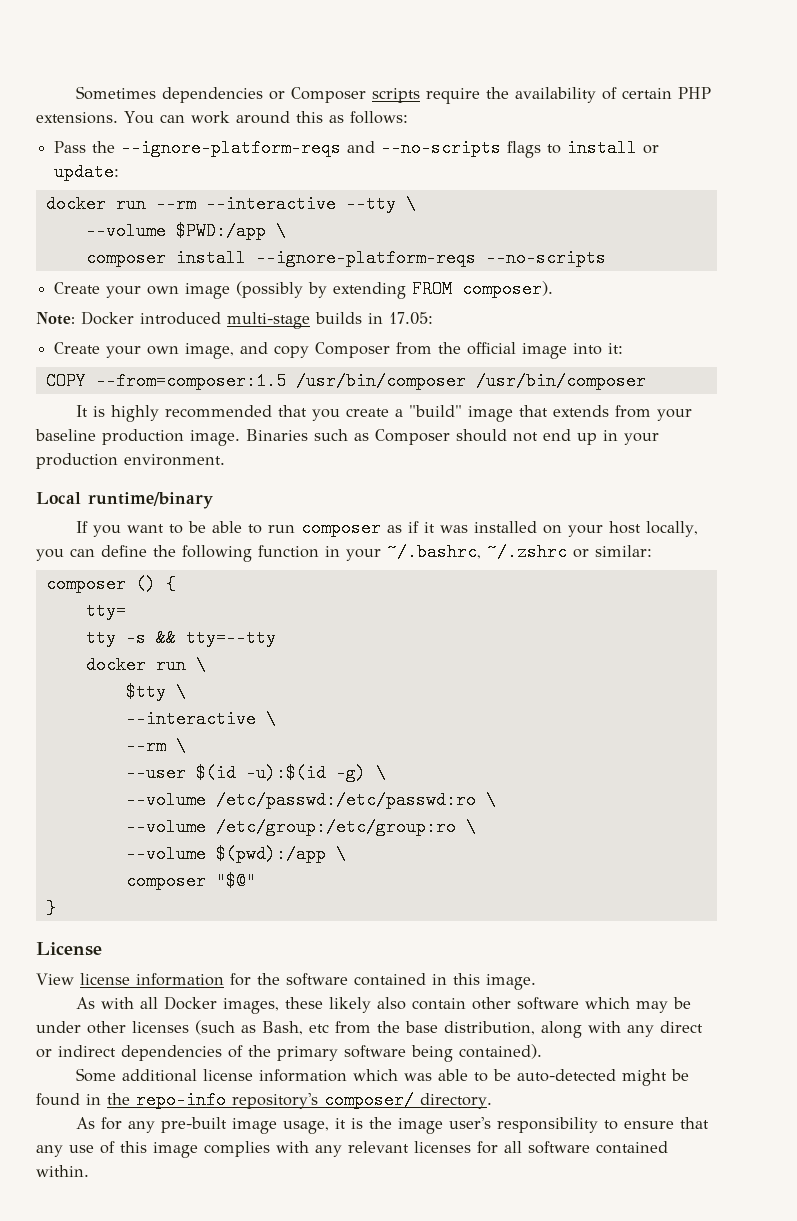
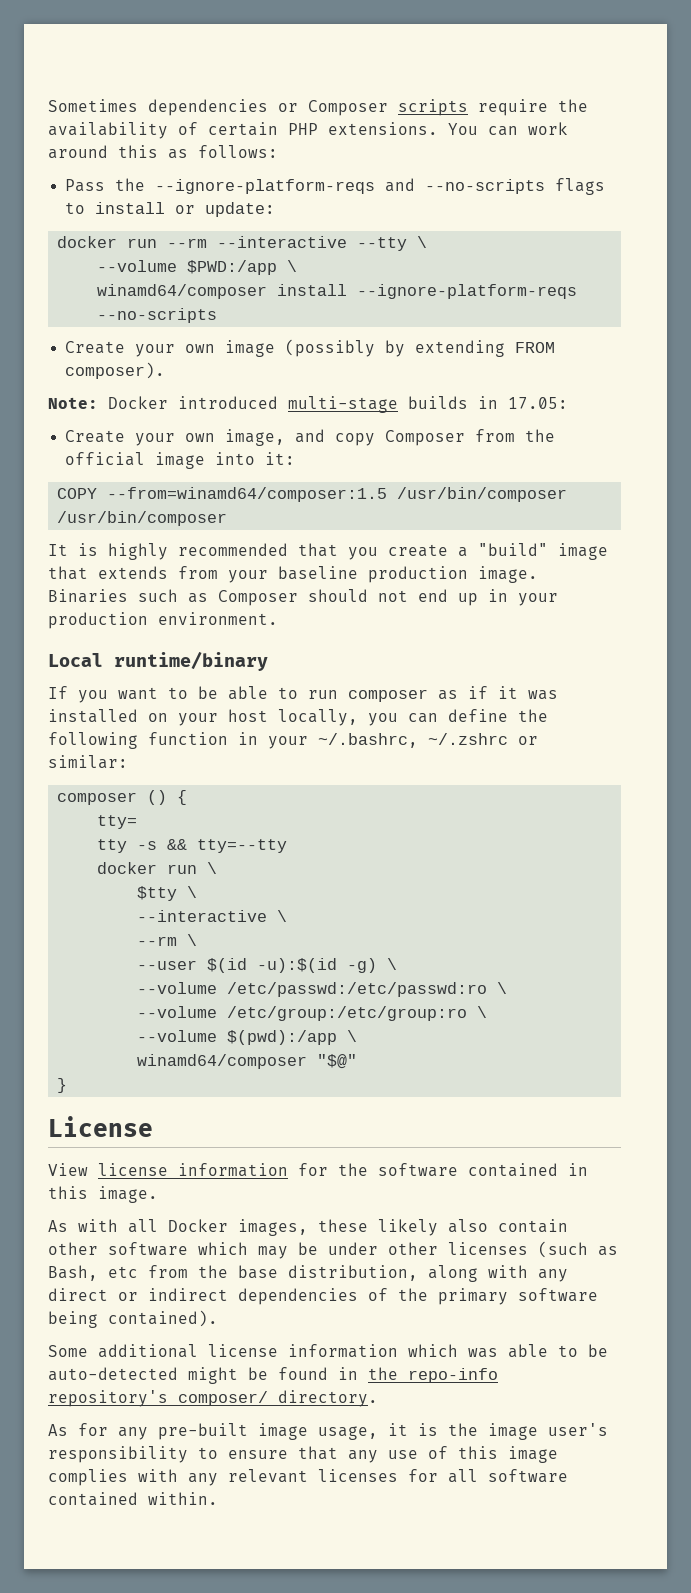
[85,249,166,267] composer -> [97,284,268,299] winamd64/composer
[95,372,286,390] --from=composer:1.5 -> [107,487,388,502] --from=winamd64/composer:1.5
[125,872,206,890] composer -> [137,1054,308,1069] winamd64/composer

